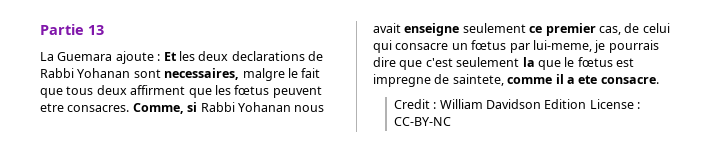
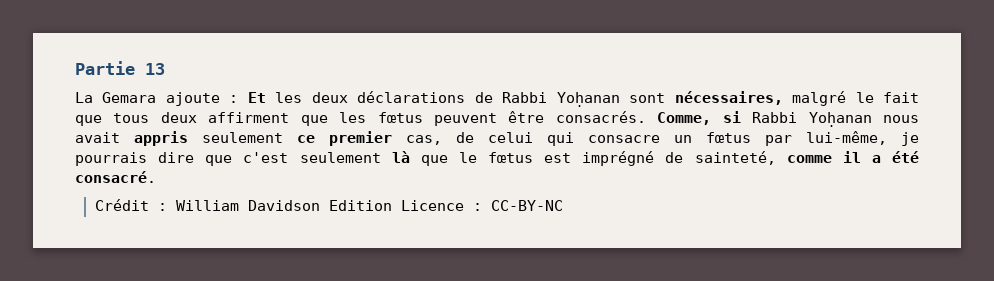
[57,52,113,61] Guemara -> [102,92,157,103] Gemara
[231,51,305,61] declarations -> [357,91,466,103] déclarations
[77,68,285,81] Yohanan sont necessaires, malgre -> [556,91,847,107] Yoḥanan sont nécessaires, malgré
[40,103,130,112] etre consacres. -> [508,111,646,123] être consacrés.
[237,102,291,112] Yohanan -> [808,112,872,127] Yoḥanan
[404,23,460,36] enseigne -> [134,131,188,146] appris
[532,40,592,52] lui-meme, -> [806,131,887,145] lui-même,
[522,57,535,67] la -> [391,151,410,163] là
[373,74,659,87] [393,99,430,109] impregne de saintete, comme il a ete consacre. // Credit -> [582,151,919,166] [75,171,156,183] [94,199,149,211] imprégné de sainteté, comme il a été consacré. // Crédit
[589,99,634,109] License -> [400,200,464,211] Licence

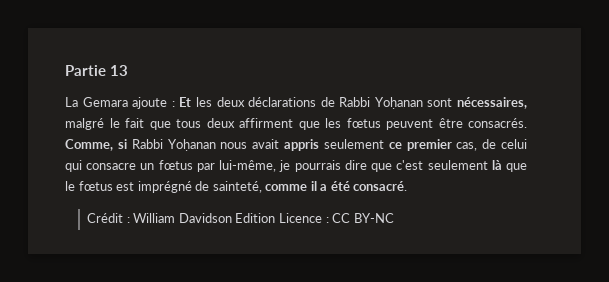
[490,200,563,211] CC-BY-NC -> [332,213,394,223] CC BY-NC

